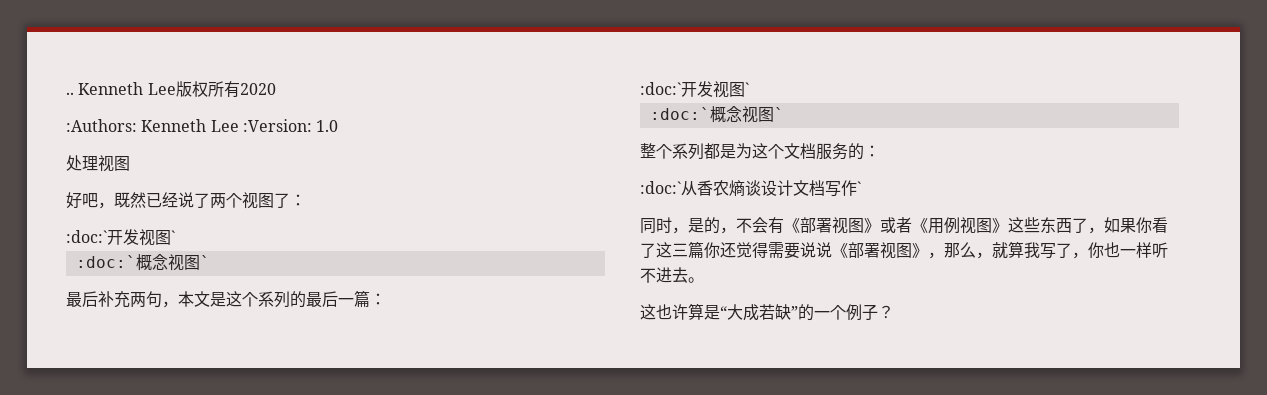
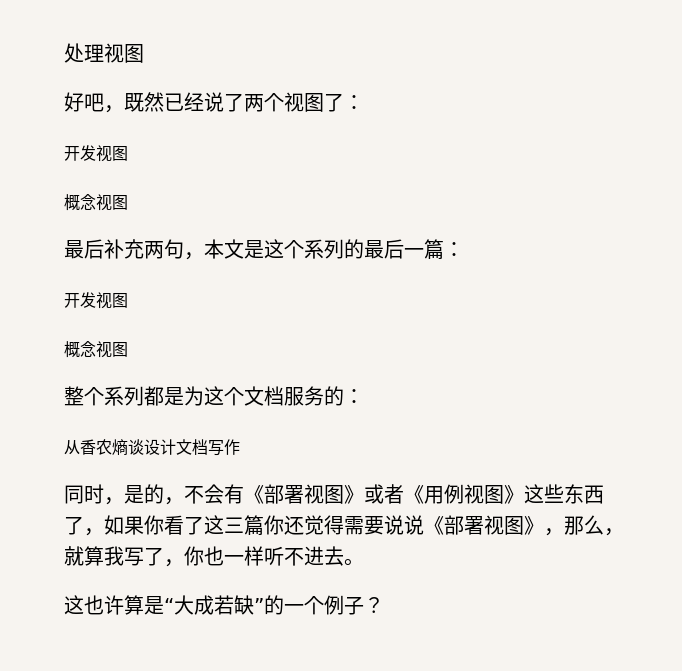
[66,81,276,98] [66,119,339,132] .. Kenneth Lee版权所有2020 // :Authors: Kenneth Lee :Version: 1.0 // -> (64, 53) none
[66,229,175,246] [75,254,210,271] :doc:`开发视图` // :doc:`概念视图` -> [64,145,128,162] [64,194,128,211] 开发视图 // 概念视图
[640,81,749,98] [649,106,784,123] :doc:`开发视图` // :doc:`概念视图` -> [64,292,128,309] [64,341,128,358] 开发视图 // 概念视图
[640,181,681,194] :doc:` -> (364, 396) none
[857,181,861,194] ` -> (240, 447) none

